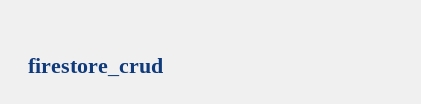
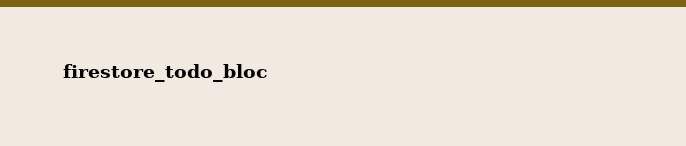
[28,58,163,77] firestore_crud -> [63,64,268,82] firestore_todo_bloc

